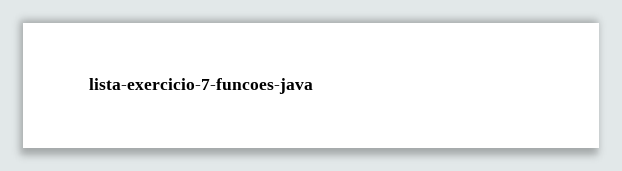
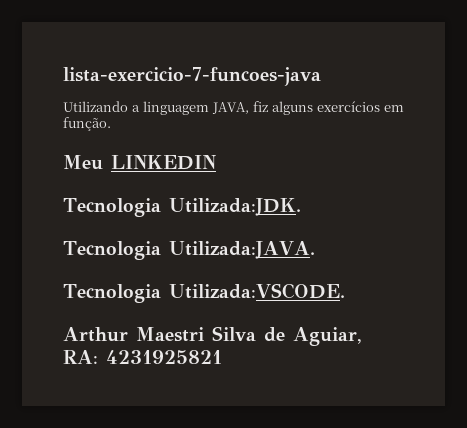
(313, 86) none -> [63,101,404,115] [63,117,111,131] [63,155,216,170] [63,198,301,217] [63,241,315,260] [63,283,345,303] [63,326,362,346] [63,350,222,364] // Utilizando a linguagem JAVA, fiz alguns exercícios em função. // Meu LINKEDIN // Tecnologia Utilizada:JDK. // Tecnologia Utilizada:JAVA. // Tecnologia Utilizada:VSCODE. // Arthur Maestri Silva de Aguiar, RA: 4231925821

